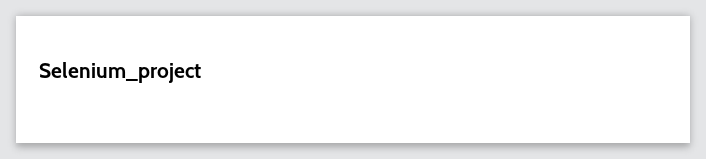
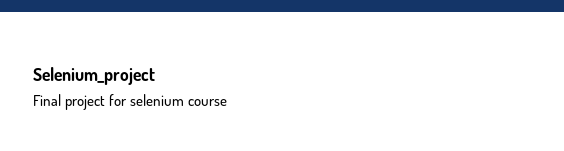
(201, 72) none -> [33,94,228,110] // Final project for selenium course

